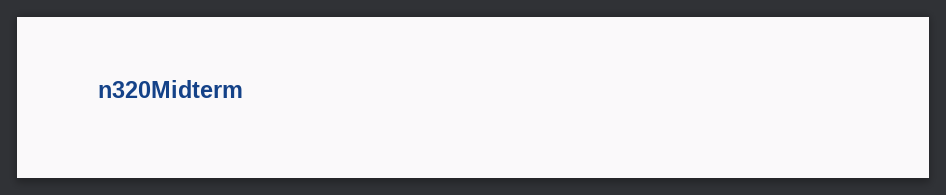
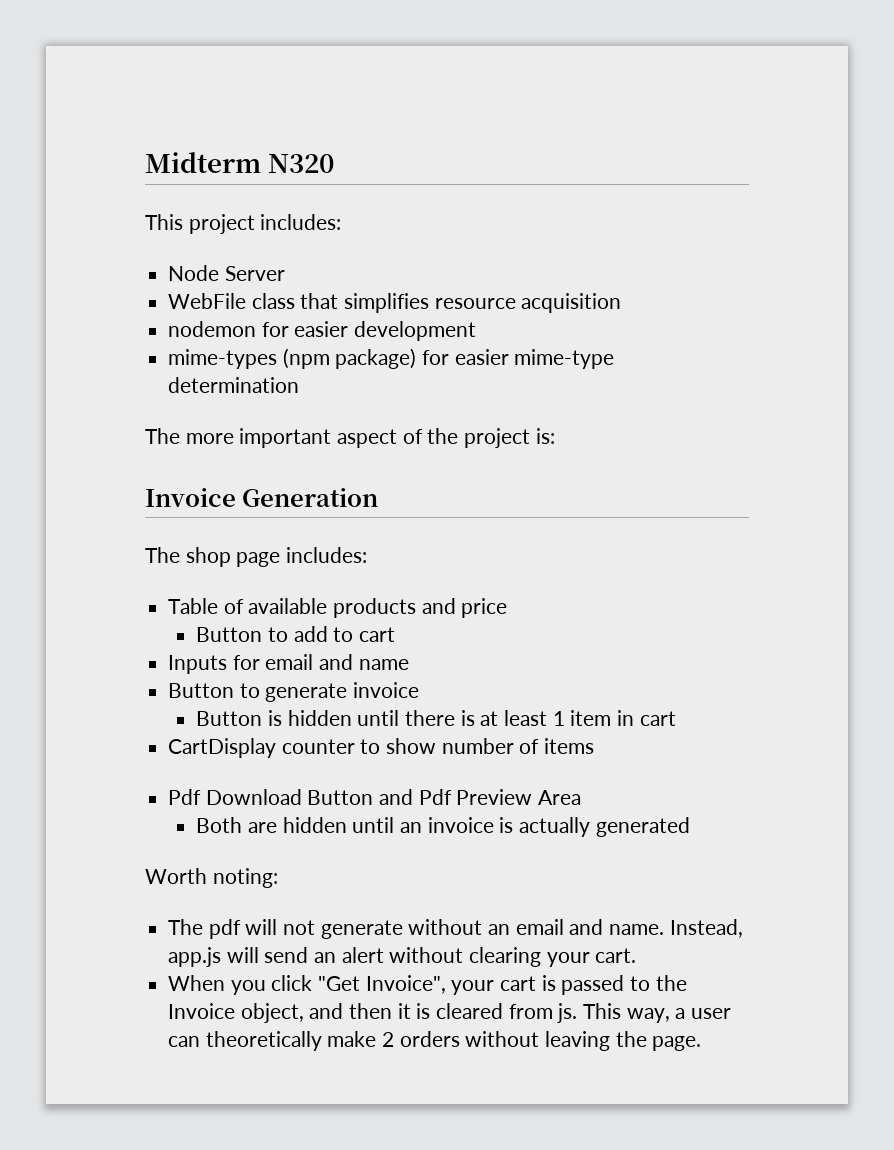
[98,80,243,98] n320Midterm -> [145,152,335,173] [145,214,342,234] [168,265,285,281] [168,293,622,313] [168,321,477,341] [168,348,615,369] [168,377,300,393] [145,428,555,448] [145,488,379,507] [145,547,368,567] [168,598,508,618] [196,626,395,642] [168,654,409,674] [168,682,420,702] [196,710,676,726] [168,738,595,758] [168,789,582,805] [196,817,690,837] [145,868,278,888] [168,919,743,939] [168,947,637,967] [168,975,687,995] [168,1003,732,1023] [168,1031,702,1051] Midterm N320 // This project includes: // Node Server // WebFile class that simplifies resource acquisition // nodemon for easier development // mime-types (npm package) for easier mime-type determination // The more important aspect of the project is: // Invoice Generation // The shop page includes: // Table of available products and price // Button to add to cart // Inputs for email and name // Button to generate invoice // Button is hidden until there is at least 1 item in cart // CartDisplay counter to show number of items // Pdf Download Button and Pdf Preview Area // Both are hidden until an invoice is actually generated // Worth noting: // The pdf will not generate without an email and name. Instead, app.js will send an alert without clearing your cart. // When you click "Get Invoice", your cart is passed to the Invoice object, and then it is cleared from js. This way, a user can theoretically make 2 orders without leaving the page.

